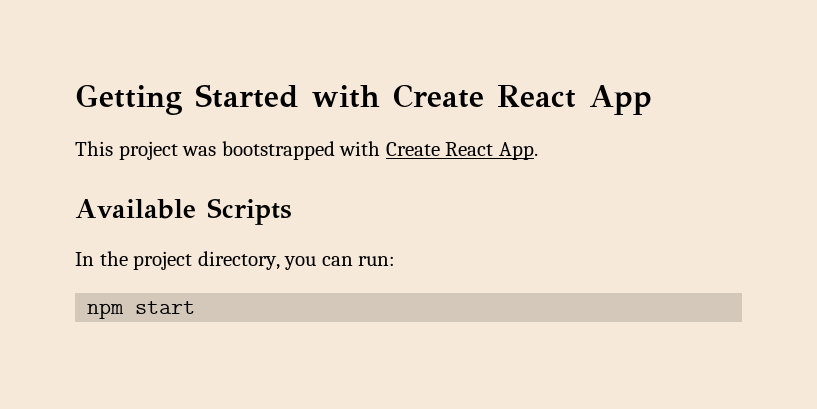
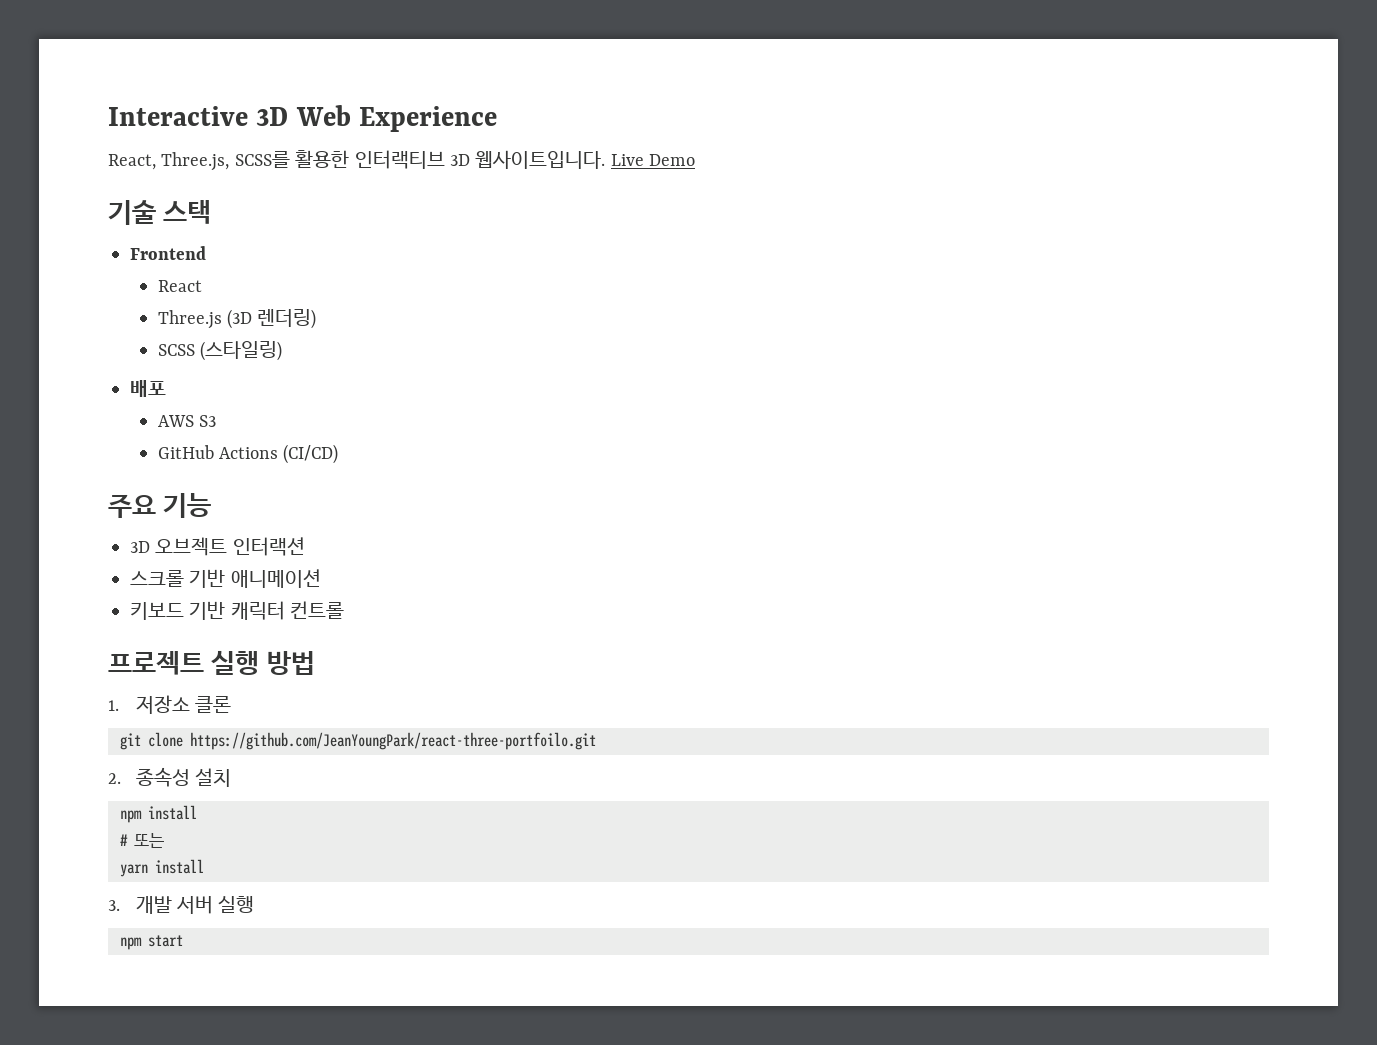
[75,84,652,115] [75,141,538,160] [75,198,292,225] [75,251,396,270] Getting Started with Create React App // This project was bootstrapped with Create React App. // Available Scripts // In the project directory, you can run: -> [108,105,498,132] [108,150,696,171] [108,200,212,225] [130,246,206,260] [157,280,202,292] [157,309,317,329] [157,341,283,361] [130,380,166,397] [157,415,217,427] [157,444,339,464] [108,493,212,518] [130,537,305,556] [130,569,321,588] [130,601,345,620] [108,650,315,675] [108,695,232,714] [120,732,596,750] [108,767,232,787] [120,805,197,823] [120,833,164,848] [120,859,204,877] [108,895,255,914] Interactive 3D Web Experience // React, Three.js, SCSS를 활용한 인터랙티브 3D 웹사이트입니다. Live Demo // 기술 스택 // Frontend // React // Three.js (3D 렌더링) // SCSS (스타일링) // 배포 // AWS S3 // GitHub Actions (CI/CD) // 주요 기능 // 3D 오브젝트 인터랙션 // 스크롤 기반 애니메이션 // 키보드 기반 캐릭터 컨트롤 // 프로젝트 실행 방법 // 1. 저장소 클론 // git clone https://github.com/JeanYoungPark/react-three-portfoilo.git // 2. 종속성 설치 // npm install // # 또는 // yarn install // 3. 개발 서버 실행

